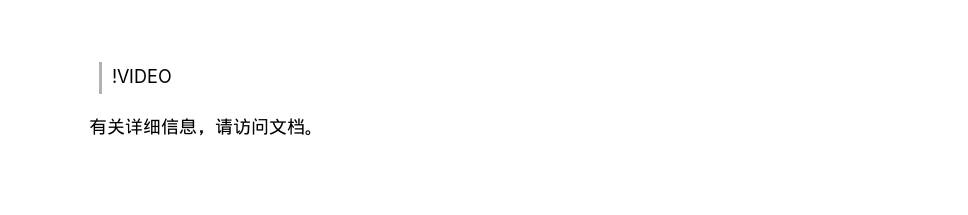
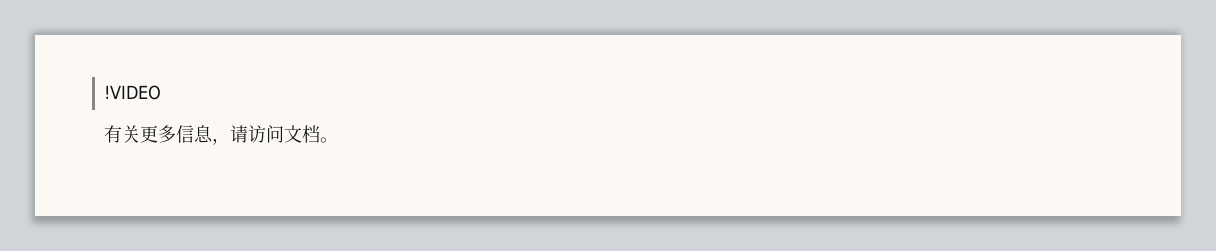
[125,118,161,135] 详细 -> [139,125,176,143] 更多

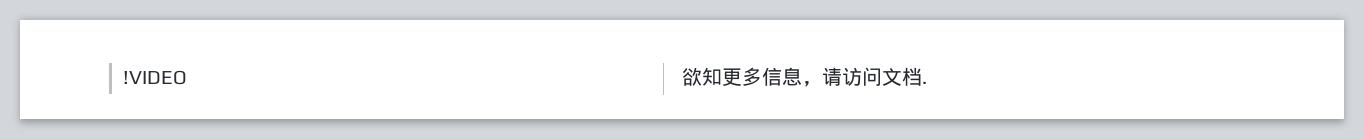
[103,125,140,143] 有关 -> [682,67,722,86] 欲知
[319,137,338,143] 。 -> [922,81,927,84] .

